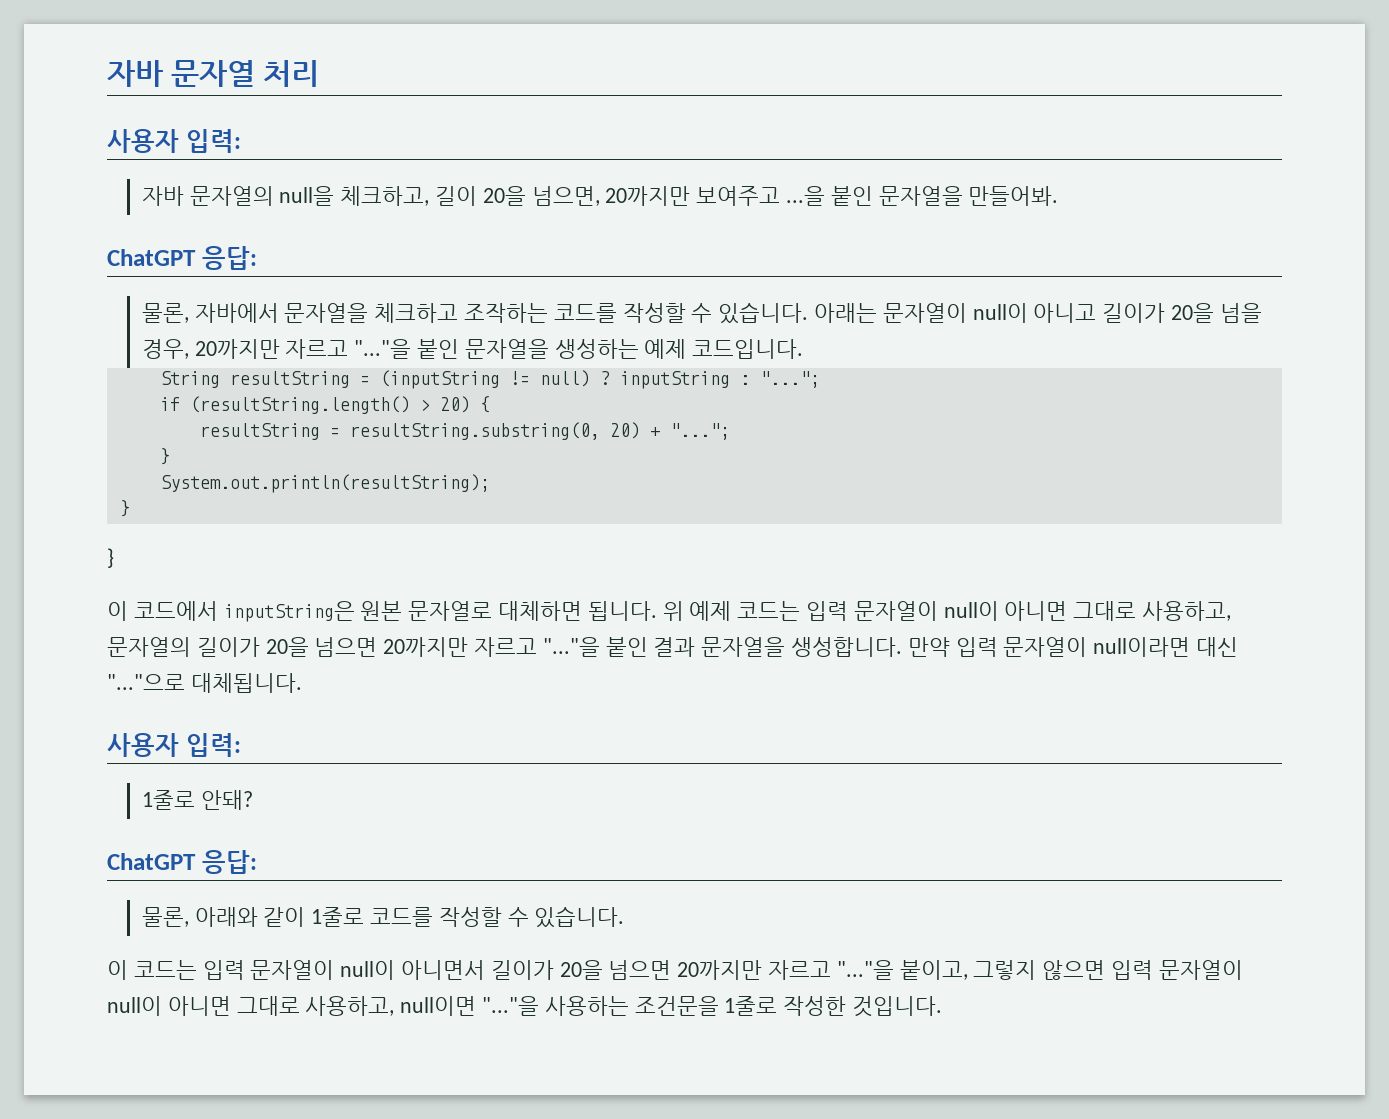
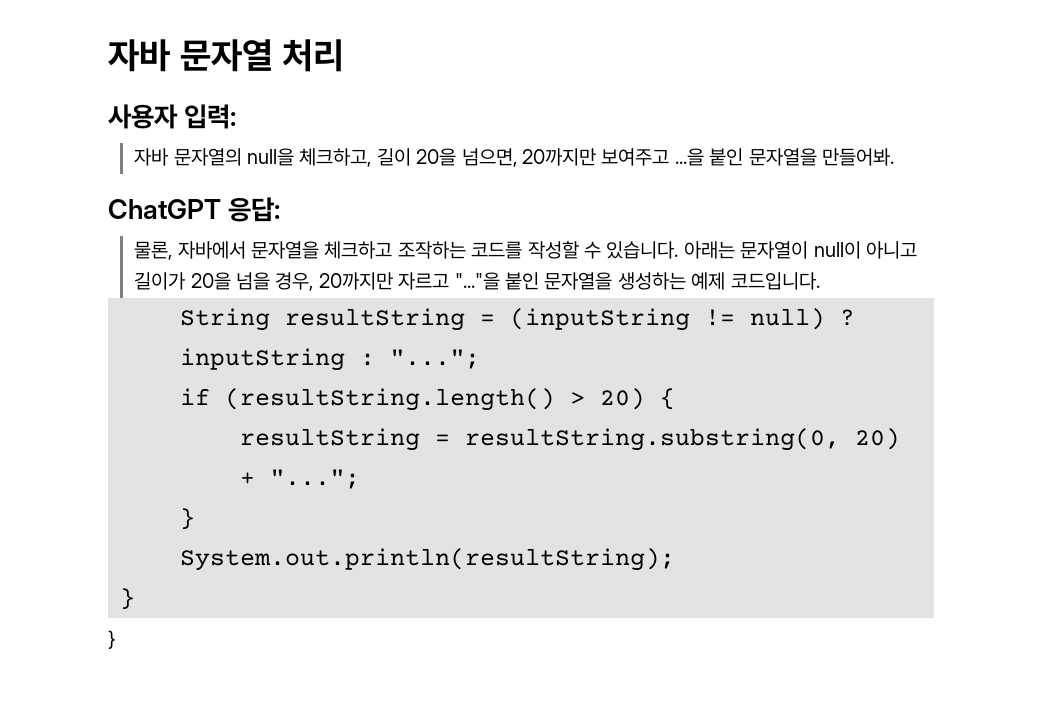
[107,601,1232,622] [107,637,1239,657] [107,673,302,693] [107,733,241,757] [141,790,253,810] [107,850,257,874] [141,906,625,928] [107,960,1243,980] [107,996,943,1017] // 이 코드에서 inputString은 원본 문자열로 대체하면 됩니다. 위 예제 코드는 입력 문자열이 null이 아니면 그대로 사용하고, 문자열의 길이가 20을 넘으면 20까지만 자르고 "..."을 붙인 결과 문자열을 생성합니다. 만약 입력 문자열이 null이라면 대신 "..."으로 대체됩니다. // 사용자 입력: // 1줄로 안돼? // ChatGPT 응답: // 물론, 아래와 같이 1줄로 코드를 작성할 수 있습니다. // 이 코드는 입력 문자열이 null이 아니면서 길이가 20을 넘으면 20까지만 자르고 "..."을 붙이고, 그렇지 않으면 입력 문자열이 null이 아니면 그대로 사용하고, null이면 "..."을 사용하는 조건문을 1줄로 작성한 것입니다. -> (116, 639) none

